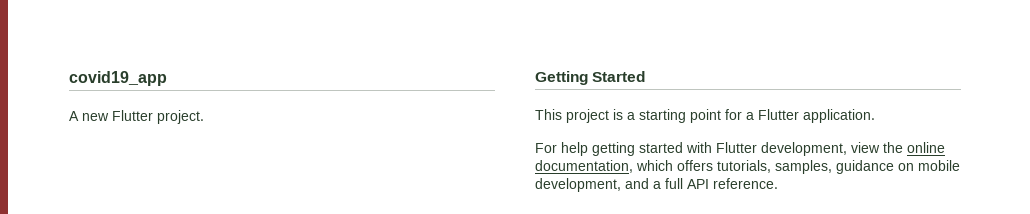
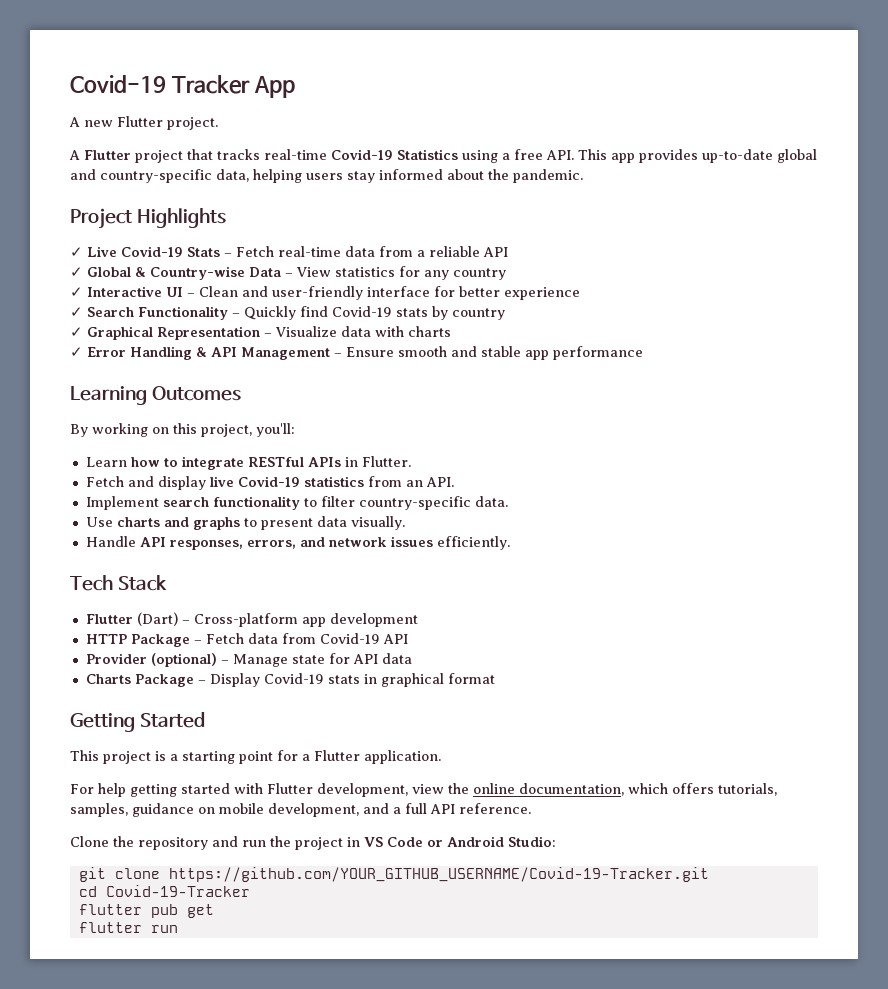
[69,71,167,86] covid19_app -> [70,75,295,98] Covid-19 Tracker App
(204, 117) none -> [69,149,817,163] [70,169,583,183] [70,208,226,229] [70,246,508,257] [70,266,506,280] [70,286,580,300] [70,306,505,320] [70,326,451,340] [70,346,643,360] [70,386,241,405] [70,423,295,437] [85,456,411,470] [85,476,454,490] [85,496,508,510] [85,516,405,530] [85,536,510,550] [70,575,167,591] [85,612,418,627] [85,633,408,647] [85,653,412,667] [85,673,495,687] // A Flutter project that tracks real-time Covid-19 Statistics using a free API. This app provides up-to-date global and country-specific data, helping users stay informed about the pandemic. // Project Highlights // ✓ Live Covid-19 Stats – Fetch real-time data from a reliable API // ✓ Global & Country-wise Data – View statistics for any country // ✓ Interactive UI – Clean and user-friendly interface for better experience // ✓ Search Functionality – Quickly find Covid-19 stats by country // ✓ Graphical Representation – Visualize data with charts // ✓ Error Handling & API Management – Ensure smooth and stable app performance // Learning Outcomes // By working on this project, you'll: // Learn how to integrate RESTful APIs in Flutter. // Fetch and display live Covid-19 statistics from an API. // Implement search functionality to filter country-specific data. // Use charts and graphs to present data visually. // Handle API responses, errors, and network issues efficiently. // Tech Stack // Flutter (Dart) – Cross-platform app development // HTTP Package – Fetch data from Covid-19 API // Provider (optional) – Manage state for API data // Charts Package – Display Covid-19 stats in graphical format
(778, 183) none -> [70,836,556,850] [78,867,709,882] [78,885,250,897] [78,904,214,918] [78,922,178,933] // Clone the repository and run the project in VS Code or Android Studio: // git clone https://github.com/YOUR_GITHUB_USERNAME/Covid-19-Tracker.git // cd Covid-19-Tracker // flutter pub get // flutter run

